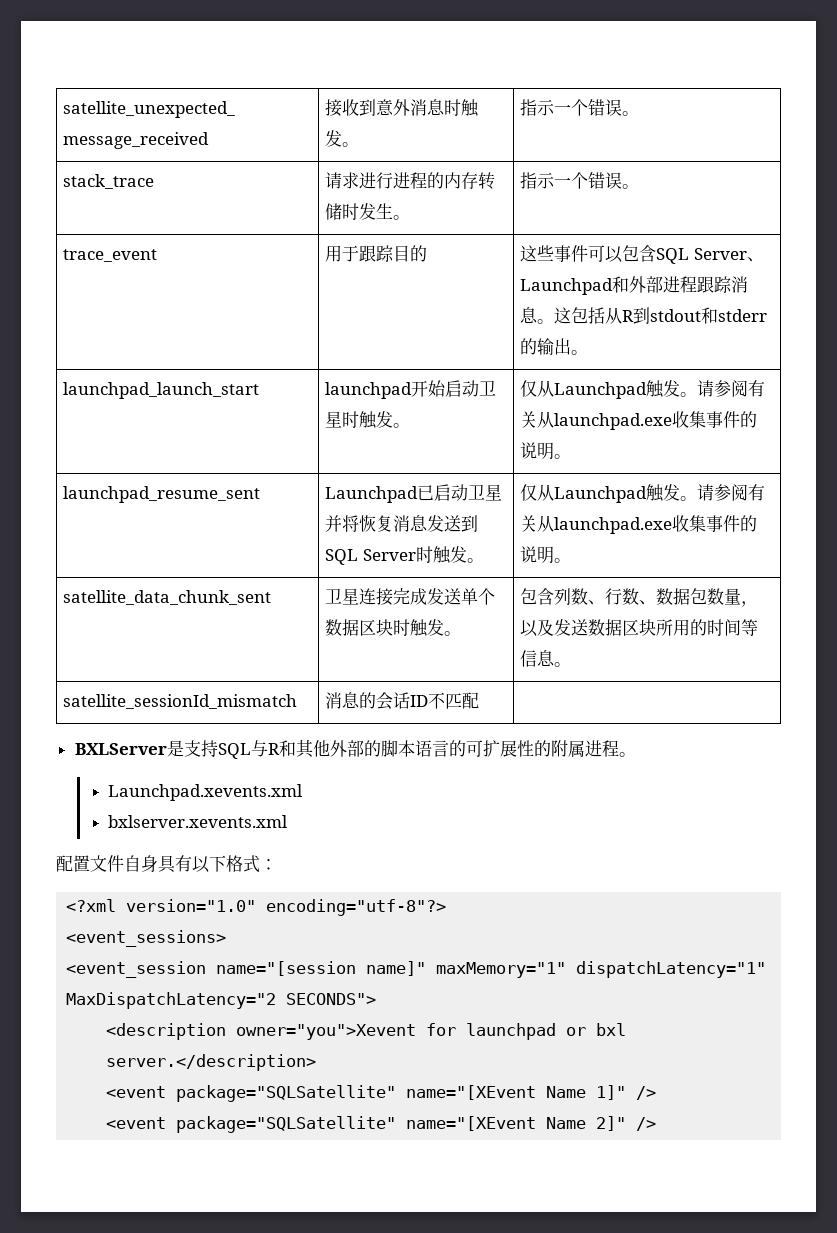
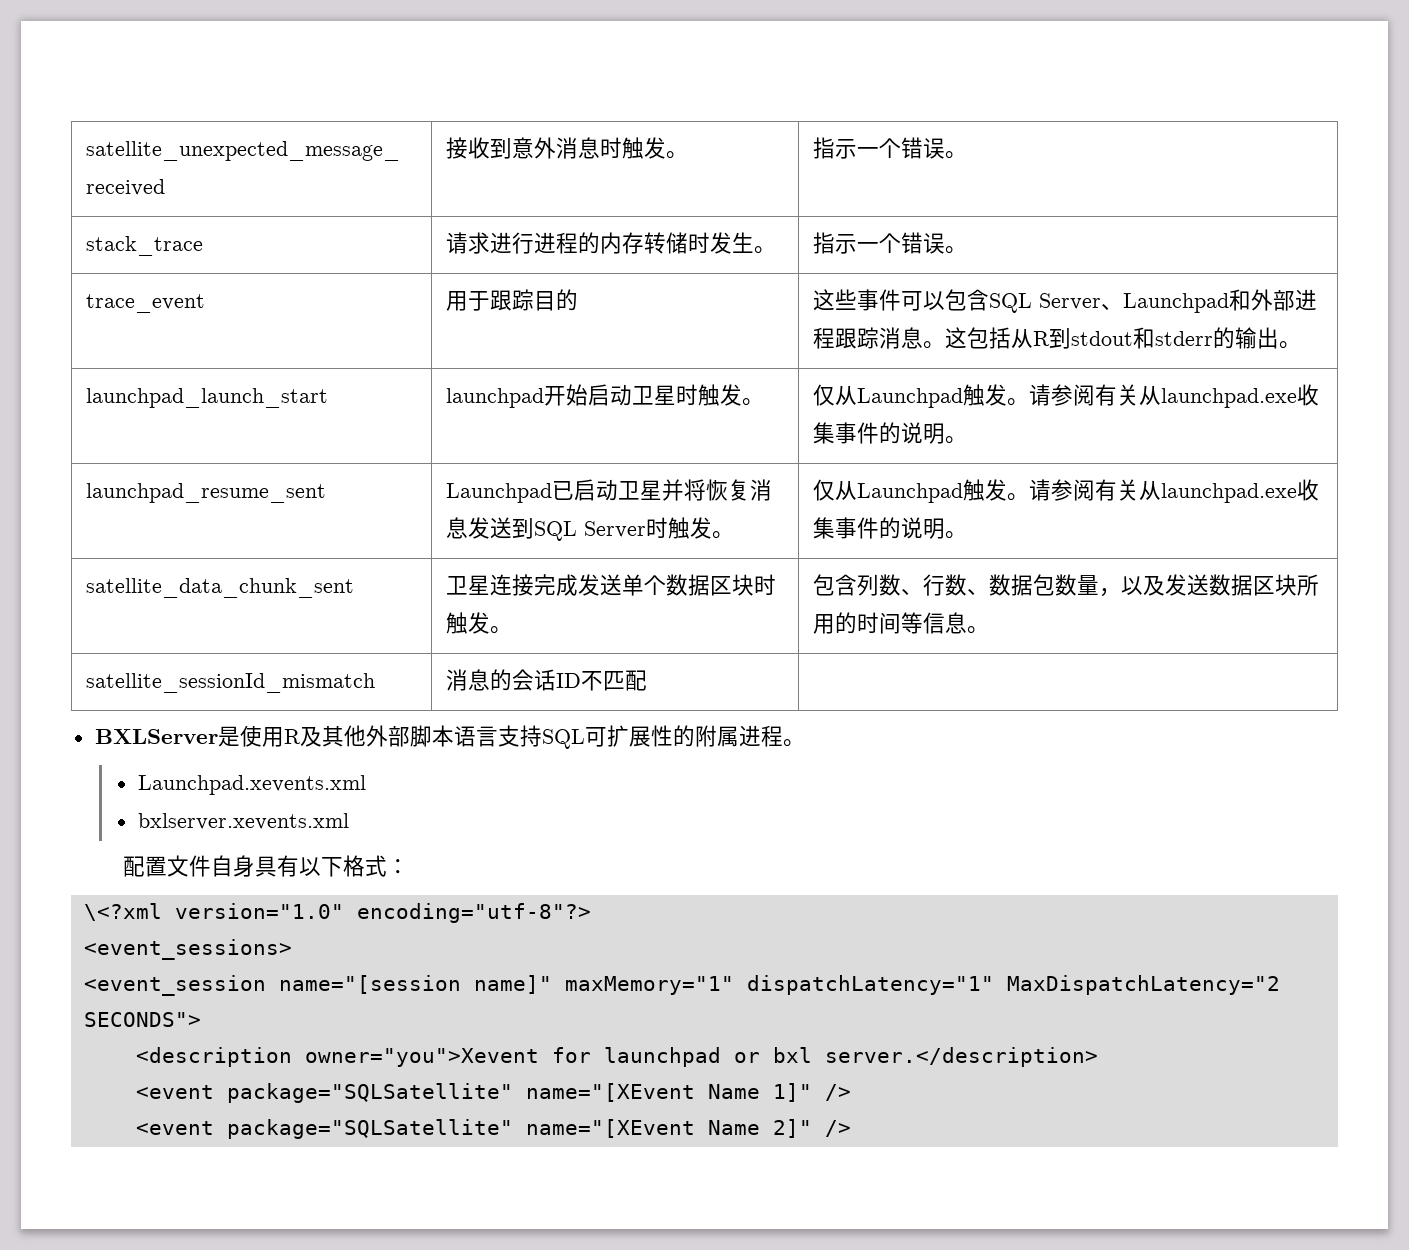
[183,740,296,759] 支持SQL与R和 -> [239,725,322,747] 使用R及
[363,740,381,757] 的 -> (410, 736) none
[448,740,466,757] 的 -> [497,725,585,749] 支持SQL
[66,899,117,912] <?xml -> [83,903,162,921] \<?xml

